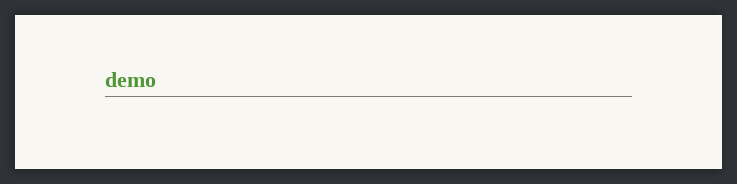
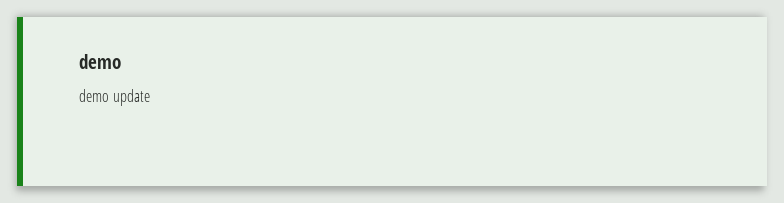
[105,72,156,87] demo -> [79,54,121,69] [79,89,151,106] demo // demo update

